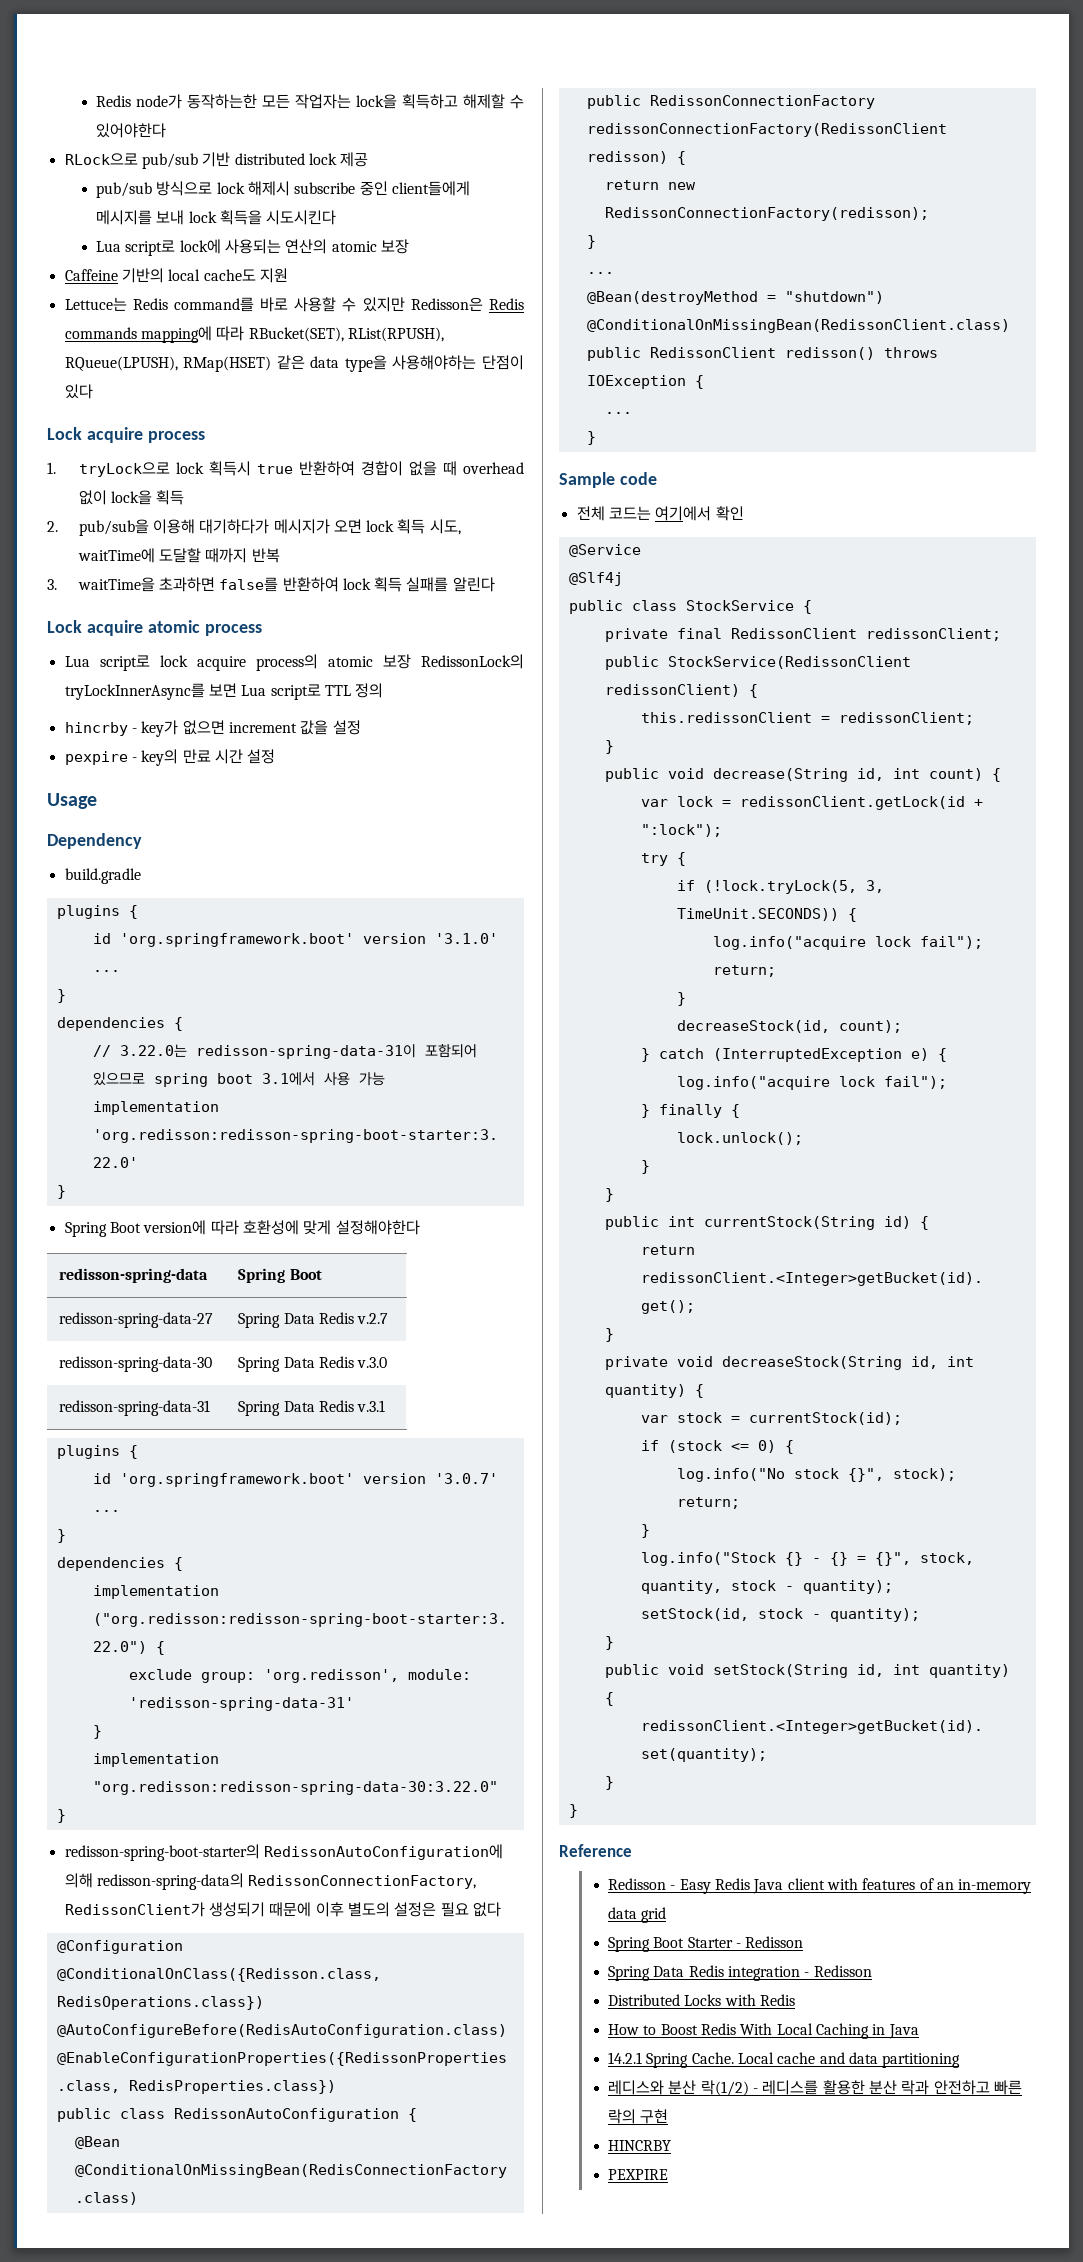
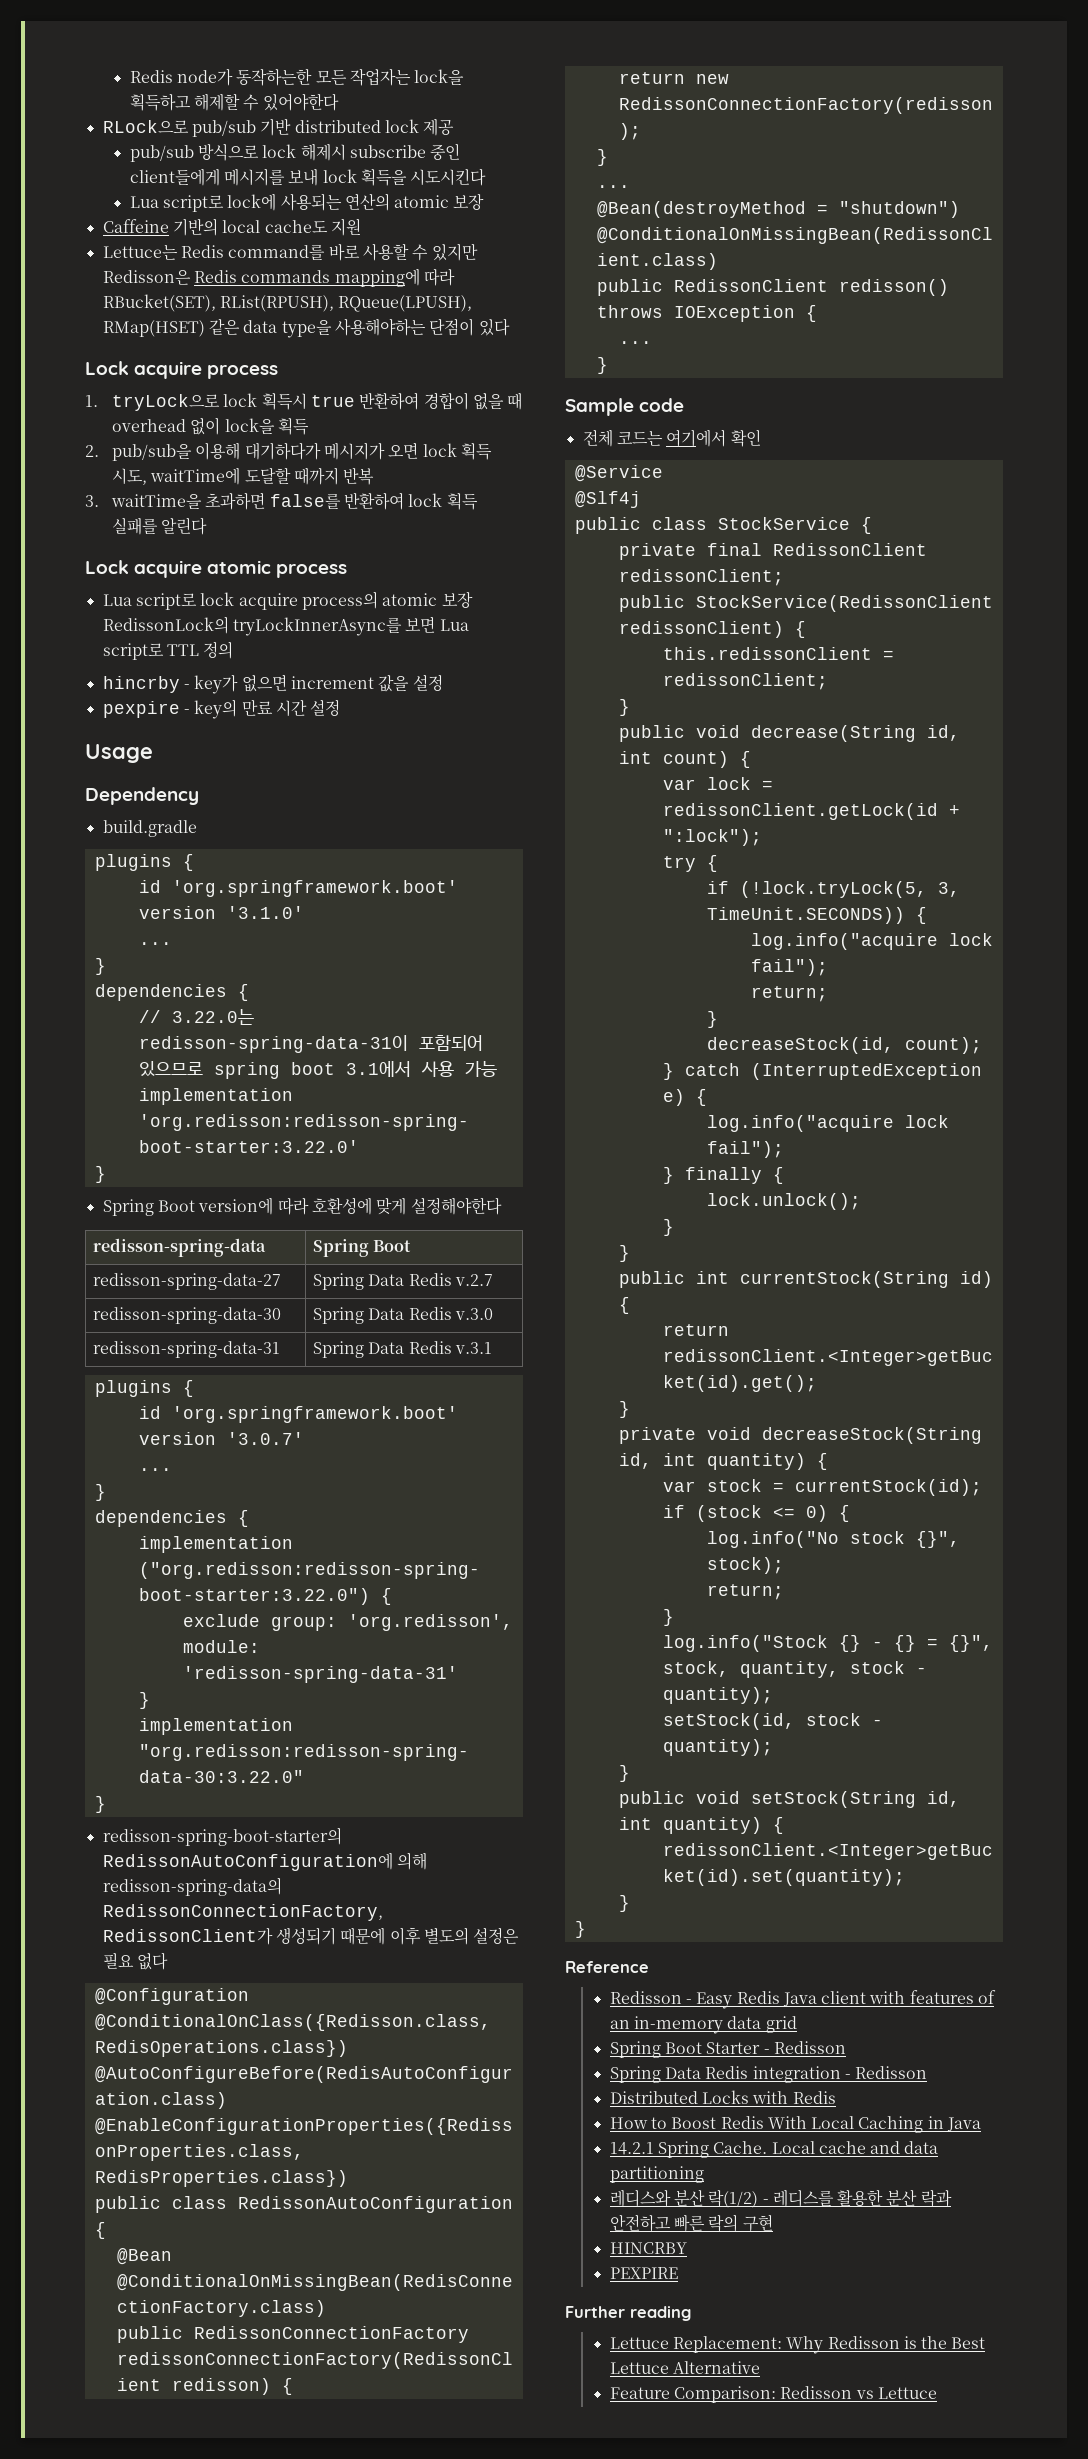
(669, 2174) none -> [565,2306,691,2321] [609,2336,986,2354] [609,2361,760,2374] [609,2386,937,2403] // Further reading // Lettuce Replacement: Why Redisson is the Best Lettuce Alternative // Feature Comparison: Redisson vs Lettuce

